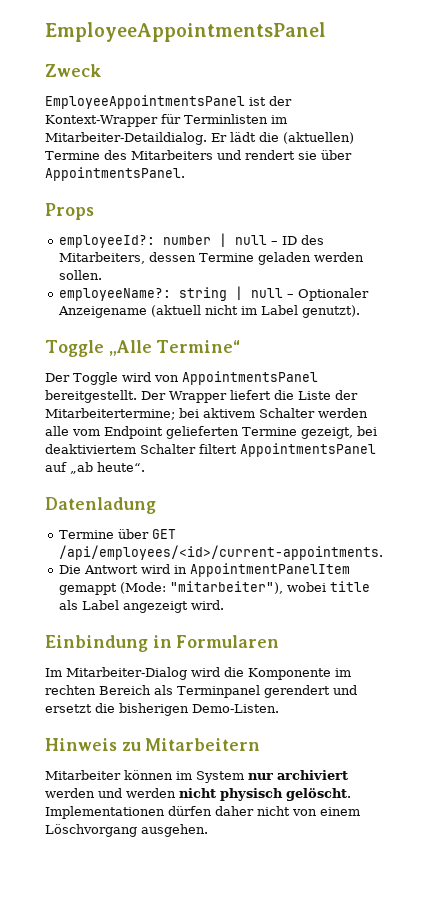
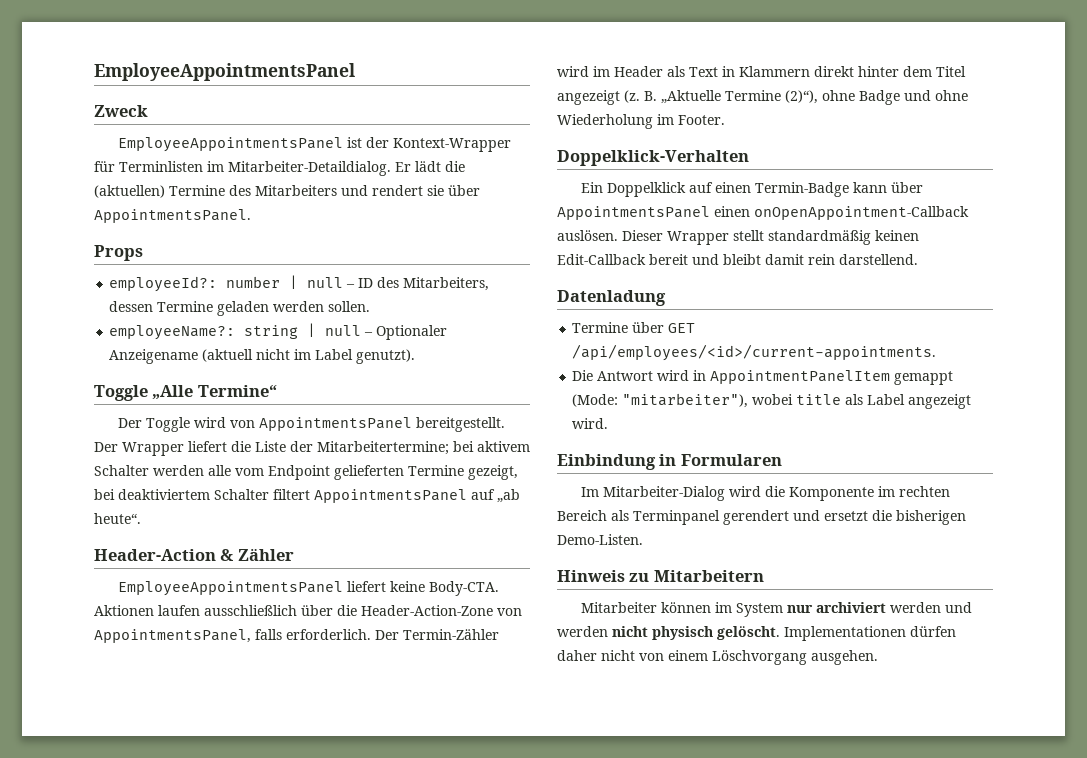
(145, 467) none -> [94,548,294,561] [117,581,499,596] [94,605,522,616] [94,629,499,643] [557,66,966,77] [557,90,968,105] [557,114,725,129] [557,150,749,166] [580,182,923,197] [557,206,969,220] [557,230,919,245] [557,254,918,265] // Header-Action & Zähler // EmployeeAppointmentsPanel liefert keine Body-CTA. Aktionen laufen ausschließlich über die Header-Action-Zone von AppointmentsPanel, falls erforderlich. Der Termin-Zähler wird im Header als Text in Klammern direkt hinter dem Titel angezeigt (z. B. „Aktuelle Termine (2)“), ohne Badge und ohne Wiederholung im Footer. // Doppelklick-Verhalten // Ein Doppelklick auf einen Termin-Badge kann über AppointmentsPanel einen onOpenAppointment-Callback auslösen. Dieser Wrapper stellt standardmäßig keinen Edit-Callback bereit und bleibt damit rein darstellend.

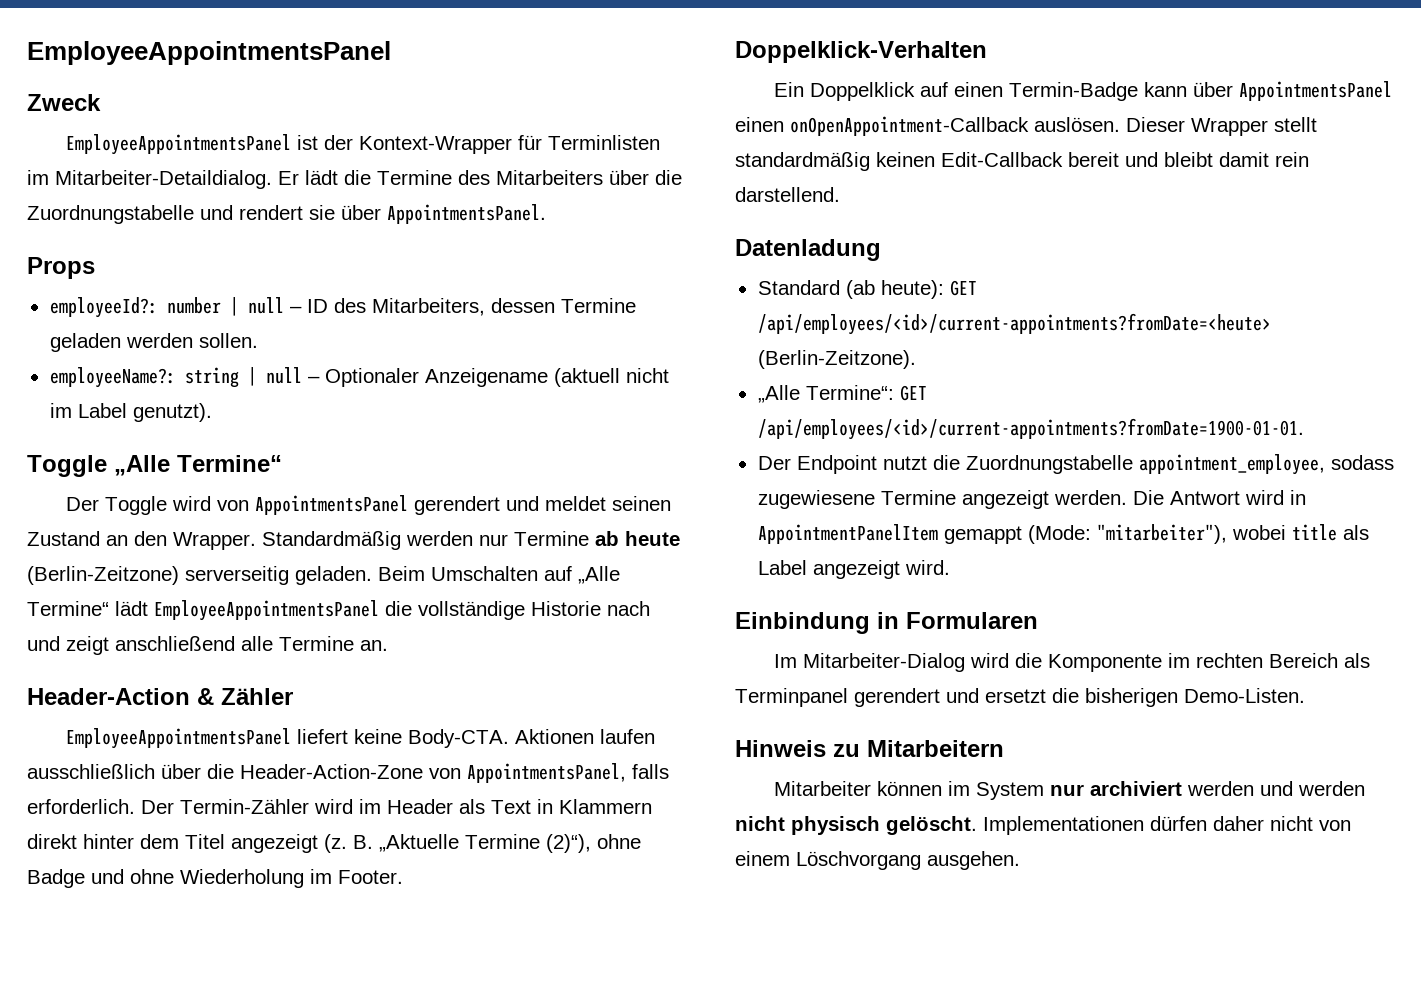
[94,185,165,198] (aktuellen) -> (371, 177) none
(337, 190) none -> [609,170,682,185] [27,205,194,224] über die Zuordnungstabelle
[415,417,505,432] [94,441,530,456] [94,465,518,480] [94,489,520,503] [94,513,141,524] bereitgestellt. Der Wrapper liefert die Liste der Mitarbeitertermine; bei aktivem Schalter werden alle vom Endpoint gelieferten Termine gezeigt, bei deaktiviertem Schalter filtert AppointmentsPanel auf „ab heute“. -> [413,496,671,515] [27,531,680,550] [27,566,620,585] [27,600,650,621] [27,636,388,655] gerendert und meldet seinen Zustand an den Wrapper. Standardmäßig werden nur Termine ab heute (Berlin-Zeitzone) serverseitig geladen. Beim Umschalten auf „Alle Termine“ lädt EmployeeAppointmentsPanel die vollständige Historie nach und zeigt anschließend alle Termine an.
[572,322,696,333] [572,344,937,361] Termine über GET /api/employees/<id>/current-appointments. // -> [757,280,977,299] [757,313,1271,335] [757,350,916,369] [757,385,927,403] [757,418,1304,440] [757,454,1394,475] [757,490,1127,509] Standard (ab heute): GET /api/employees/<id>/current-appointments?fromDate=<heute> (Berlin-Zeitzone). // „Alle Termine“: GET /api/employees/<id>/current-appointments?fromDate=1900-01-01. // Der Endpoint nutzt die Zuordnungstabelle appointment_employee, sodass zugewiesene Termine angezeigt werden.

